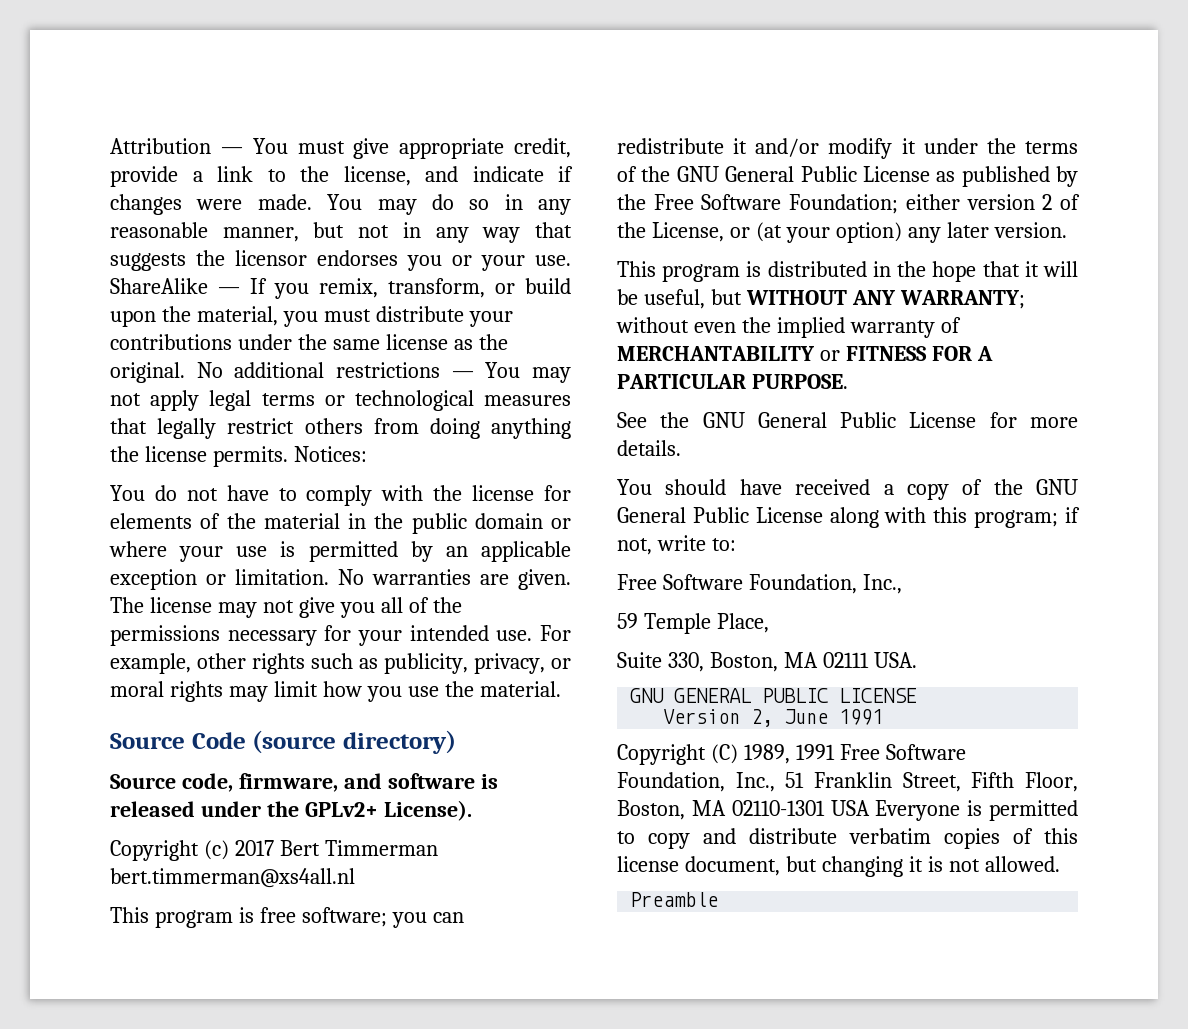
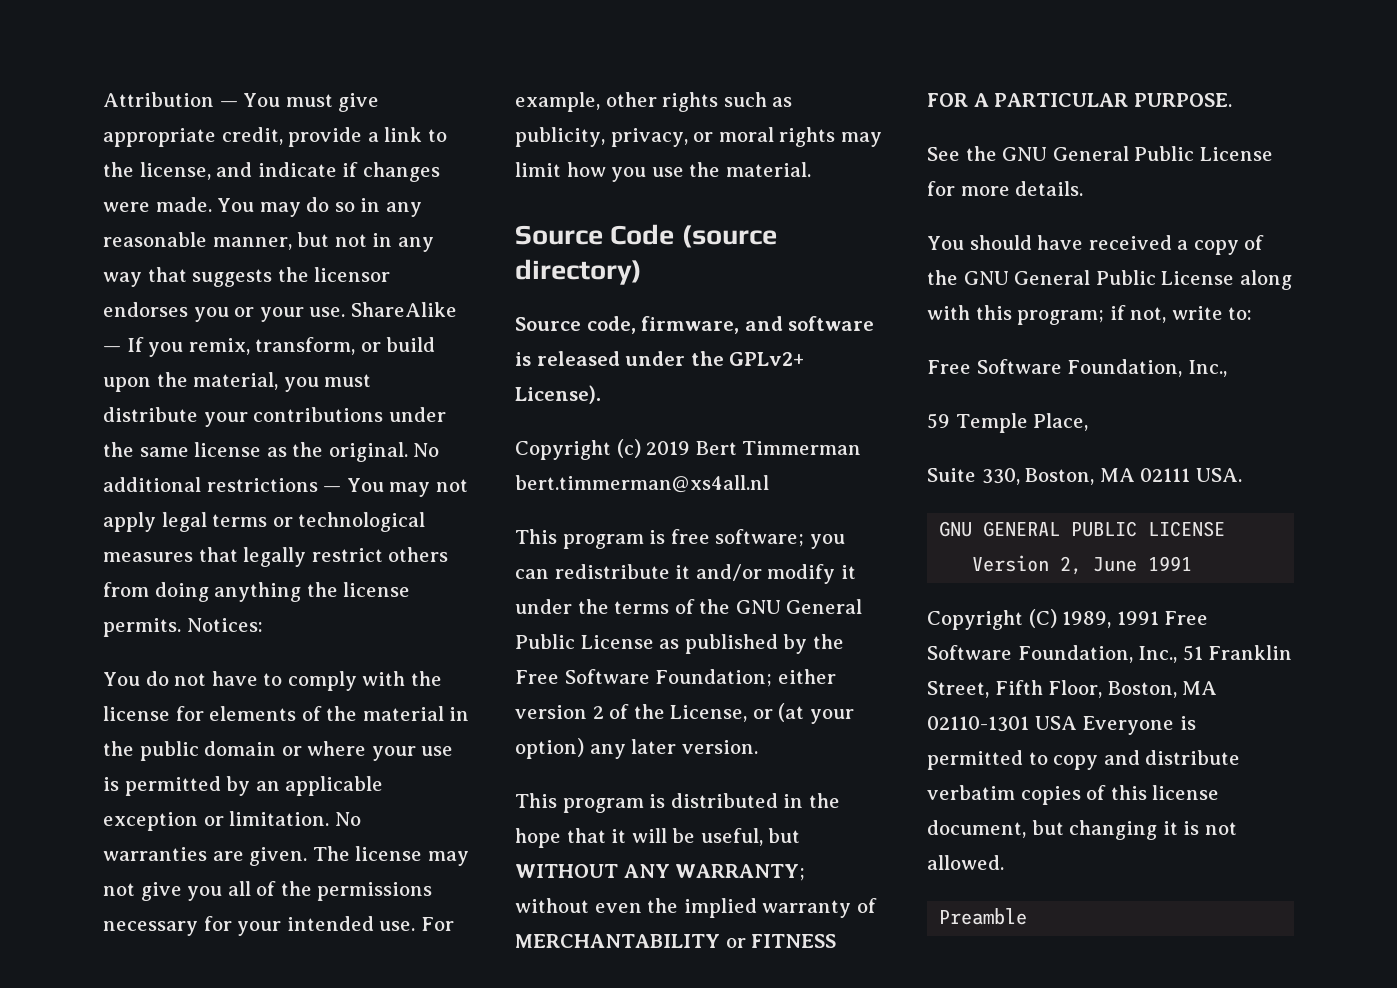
[234,840,274,856] 2017 -> [646,441,691,455] 2019

